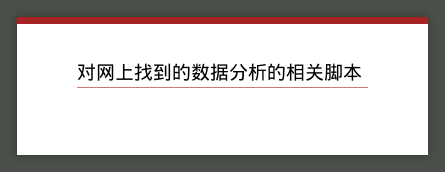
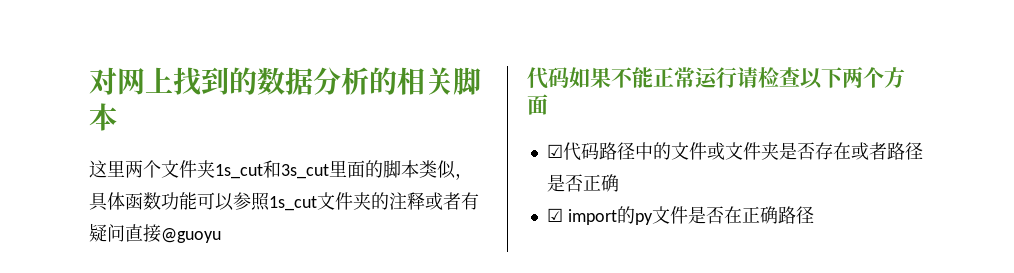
(362, 72) none -> [89,160,473,180] [89,192,479,211] [89,223,221,243] [527,67,905,89] [527,94,548,115] [546,142,923,161] [546,174,619,192] [546,206,814,225] // 这里两个文件夹1s_cut和3s_cut里面的脚本类似，具体函数功能可以参照1s_cut文件夹的注释或者有疑问直接@guoyu // 代码如果不能正常运行请检查以下两个方面 // ☑代码路径中的文件或文件夹是否存在或者路径是否正确 // ☑ import的py文件是否在正确路径

